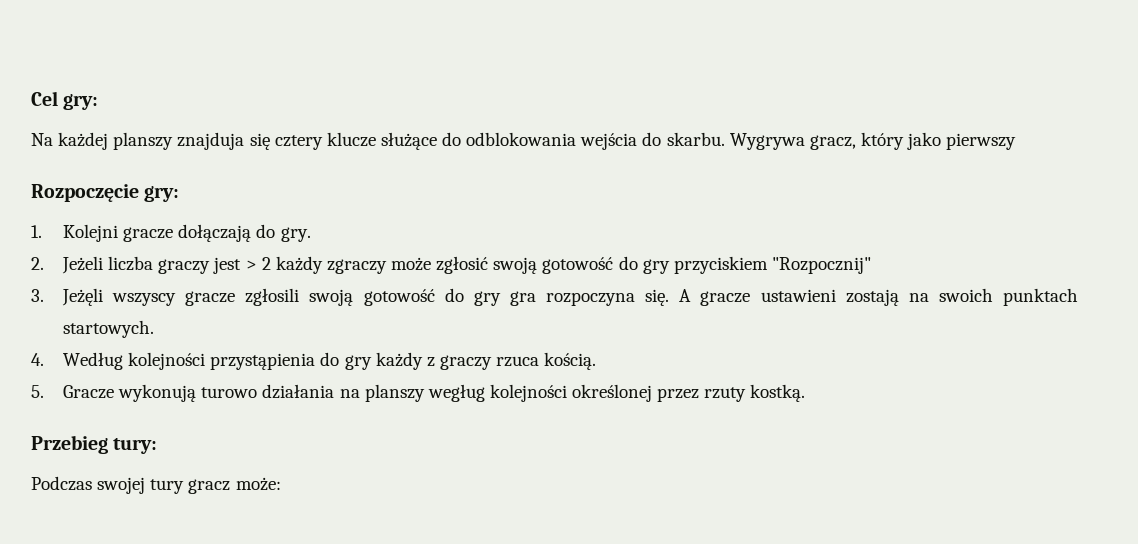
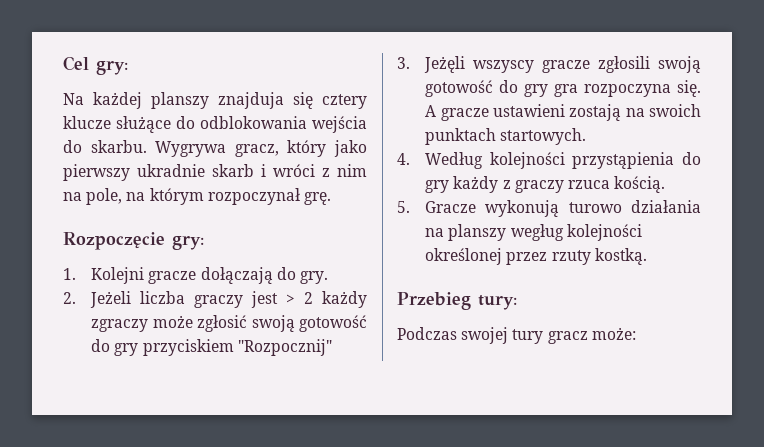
(1017, 141) none -> [137,164,367,177] [63,188,331,205] ukradnie skarb i wróci z nim na pole, na którym rozpoczynał grę.

